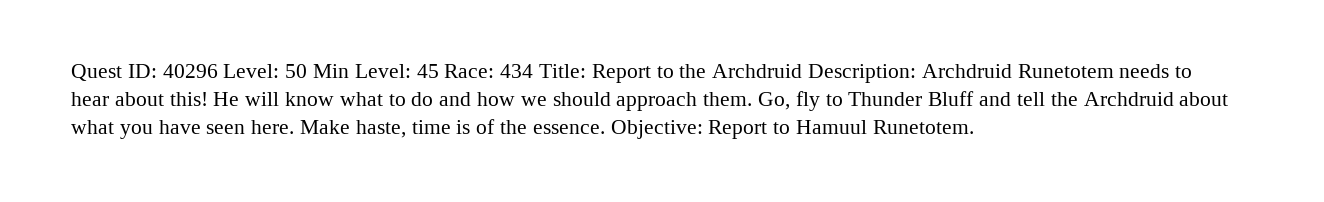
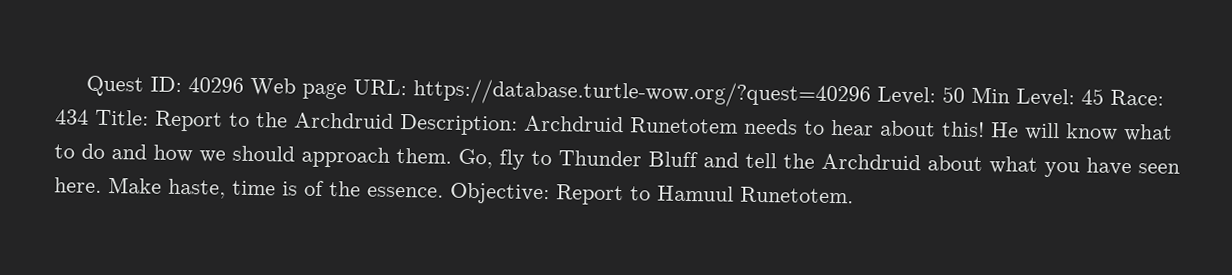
(218, 71) none -> [250,77,872,109] Web page URL: https://database.turtle-wow.org/?quest=40296

